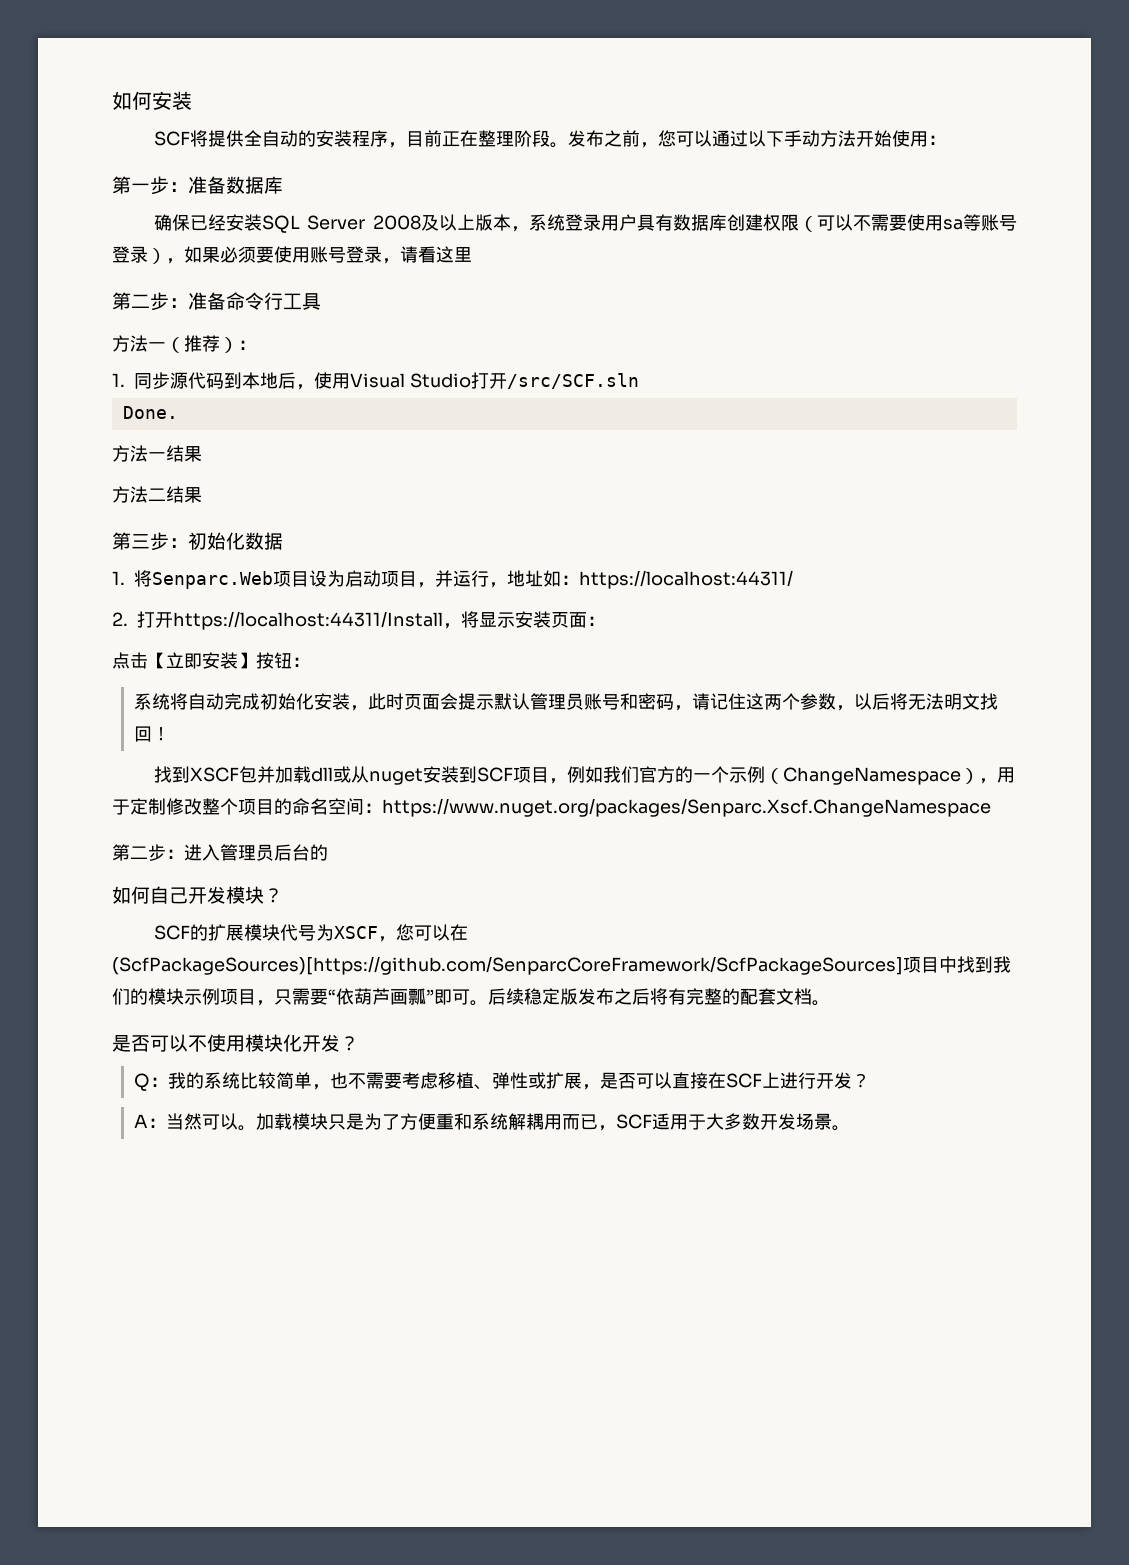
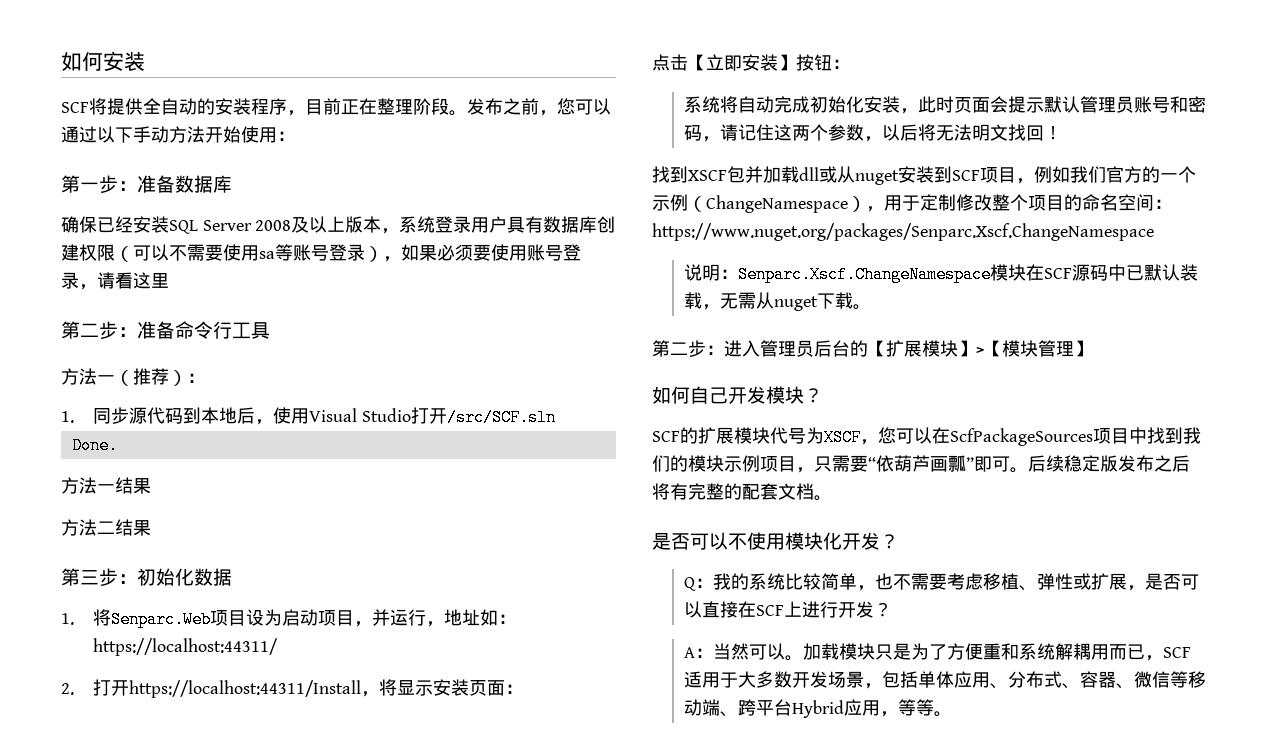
(991, 807) none -> [684,264,1199,283] [684,292,872,311] // 说明：Senparc.Xscf.ChangeNamespace模块在SCF源码中已默认装载，无需从nuget下载。
(328, 852) none -> [868,340,1092,357] 【扩展模块】>【模块管理】
[112,956,903,975] (ScfPackageSources)[https://github.com/SenparcCoreFramework/ScfPackageSources] -> [950,428,1093,446] ScfPackageSources
(833, 1121) none -> [864,671,1207,689] [684,699,935,718] ，包括单体应用、分布式、容器、微信等移动端、跨平台Hybrid应用，等等

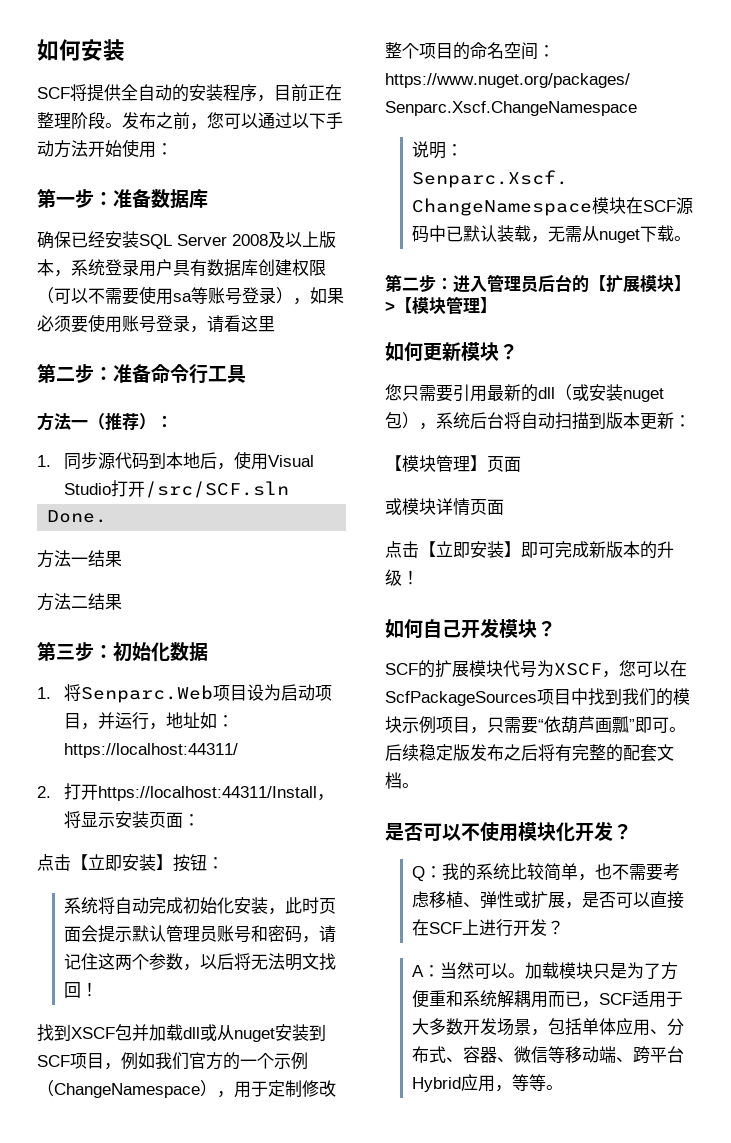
(1092, 348) none -> [385,342,518,362] [385,384,664,402] [385,412,691,430] [385,455,521,472] [385,498,504,516] [385,541,674,559] [385,569,419,586] // 如何更新模块？ // 您只需要引用最新的dll（或安装nuget包），系统后台将自动扫描到版本更新： // 【模块管理】页面 // 或模块详情页面 // 点击【立即安装】即可完成新版本的升级！

